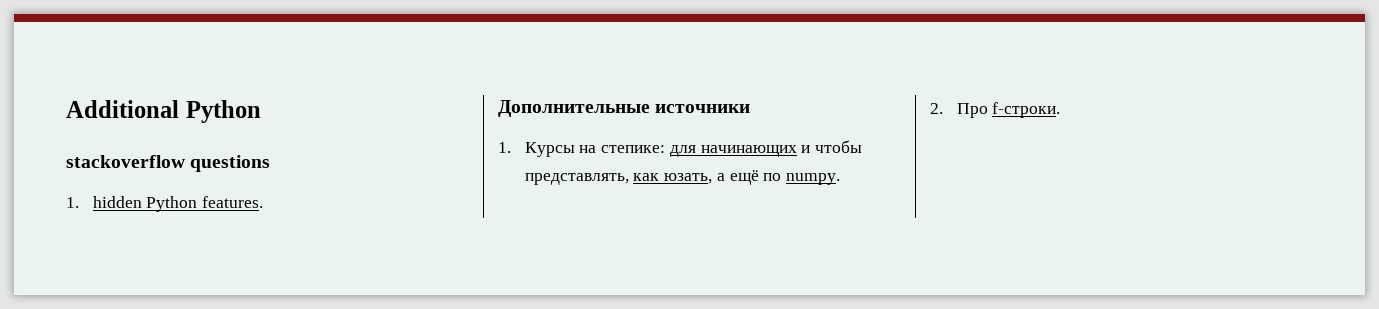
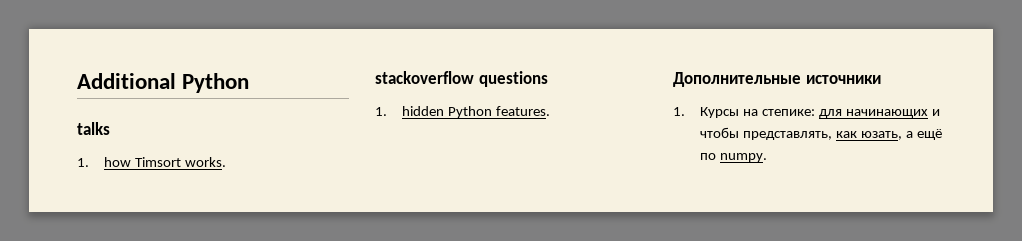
(261, 111) none -> [77,122,110,135] [77,157,227,167] // talks // 1. how Timsort works.
[930,102,1061,118] // 2. Про f-строки. -> (768, 157) none

